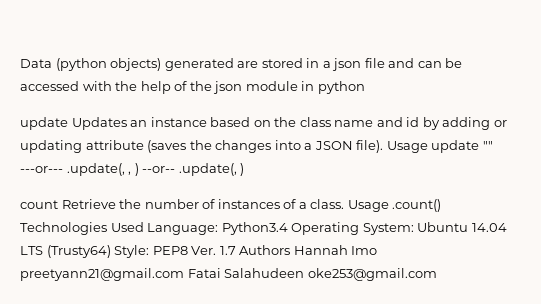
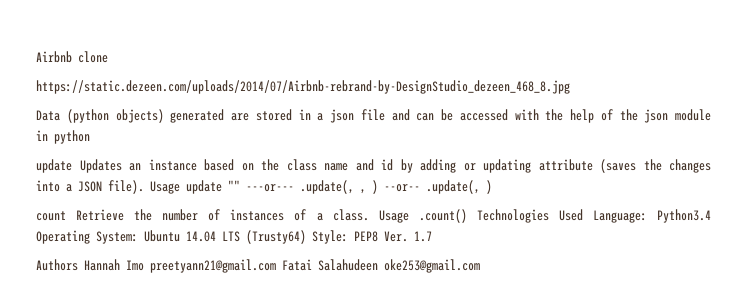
(20, 63) none -> [36,51,108,63] [36,80,570,94] Airbnb clone // https://static.dezeen.com/uploads/2014/07/Airbnb-rebrand-by-DesignStudio_dezeen_468_8.jpg //
(236, 250) none -> (432, 236) //

